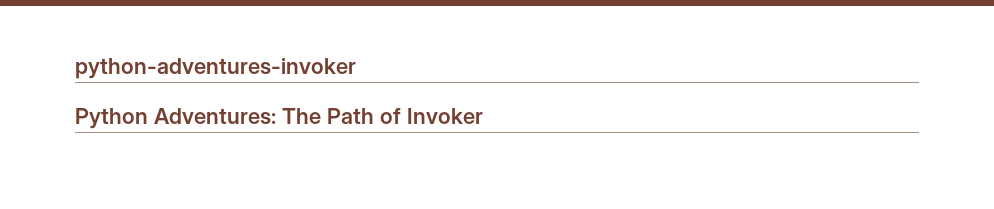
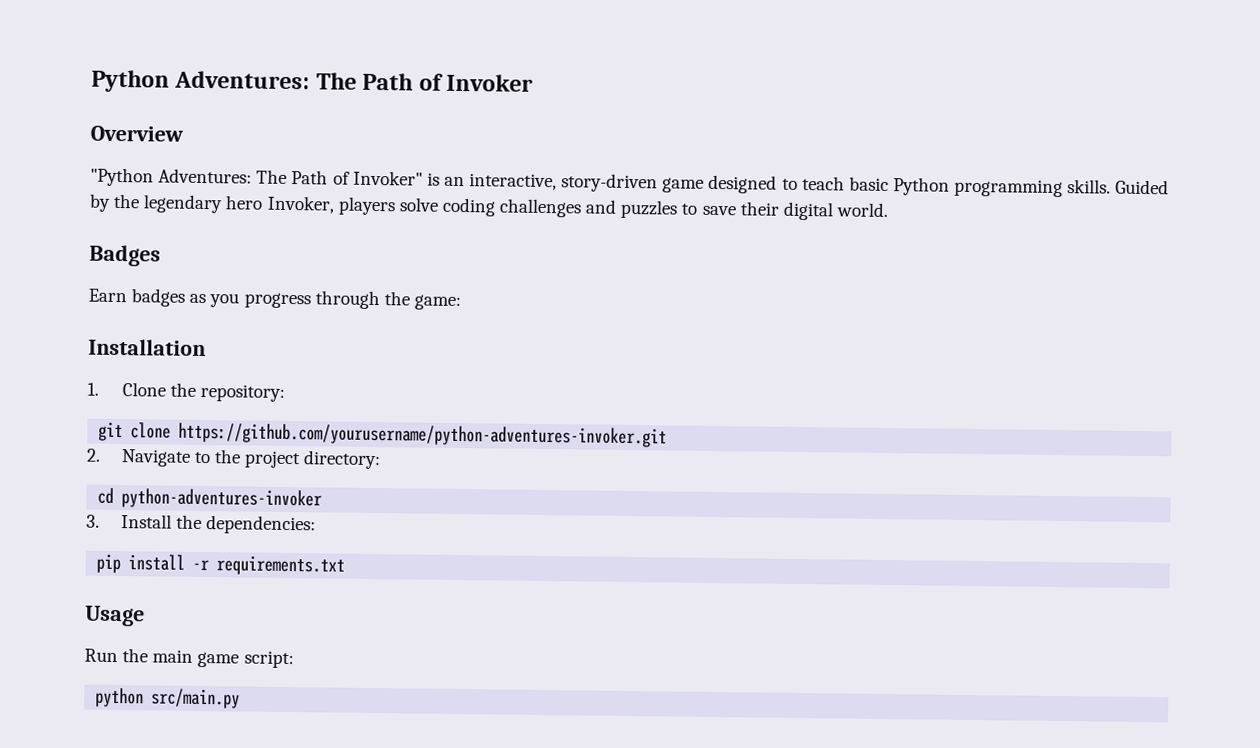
[75,58,356,79] python-adventures-invoker // -> (91, 81) none
(483, 116) none -> [90,125,184,142] [90,167,1170,198] [89,193,889,221] [89,244,161,267] [88,288,461,311] [88,338,206,357] [87,382,286,402] [98,421,668,448] [86,448,382,470] [97,487,323,510] [86,514,317,535] [96,553,346,576] [85,605,145,627] [84,648,294,669] [95,687,241,709] // Overview // "Python Adventures: The Path of Invoker" is an interactive, story-driven game designed to teach basic Python programming skills. Guided by the legendary hero Invoker, players solve coding challenges and puzzles to save their digital world. // Badges // Earn badges as you progress through the game: // Installation // 1. Clone the repository: // git clone https://github.com/yourusername/python-adventures-invoker.git // 2. Navigate to the project directory: // cd python-adventures-invoker // 3. Install the dependencies: // pip install -r requirements.txt // Usage // Run the main game script: // python src/main.py

